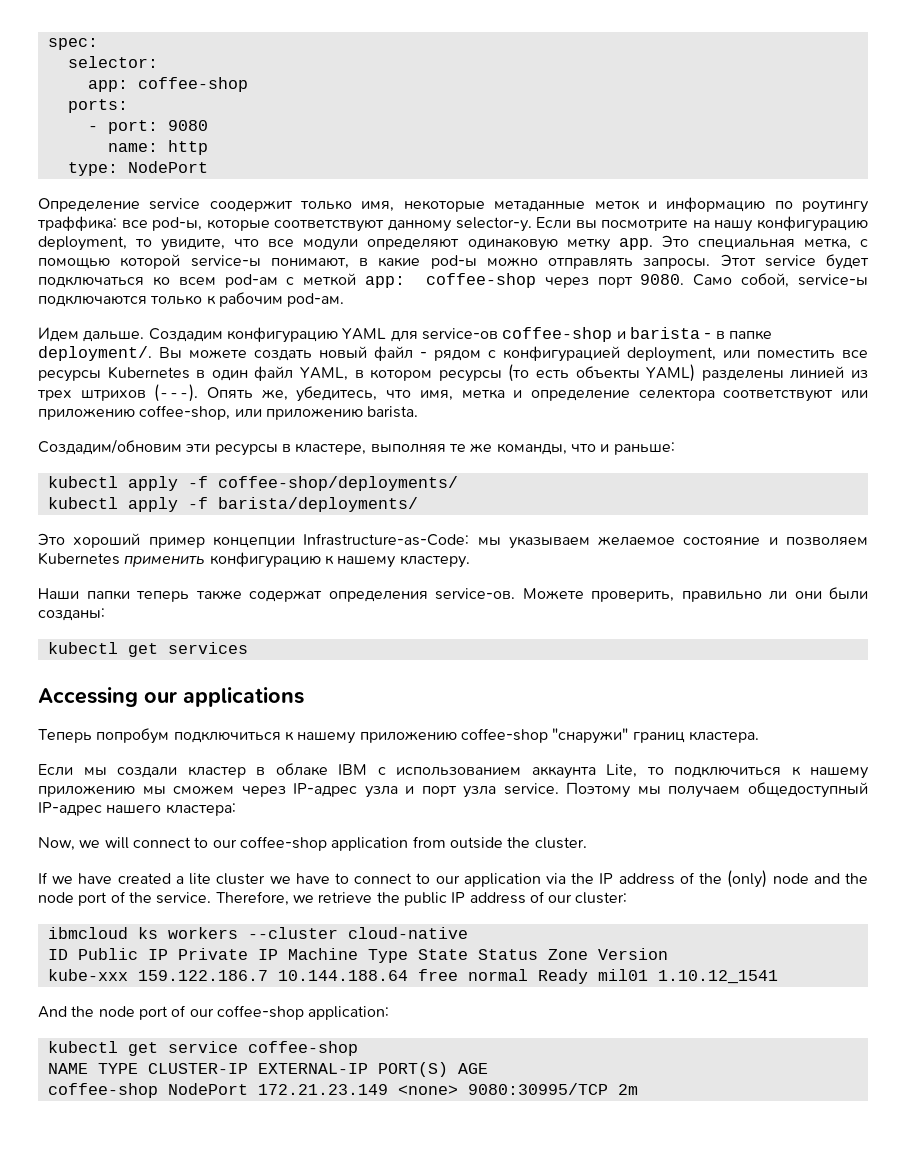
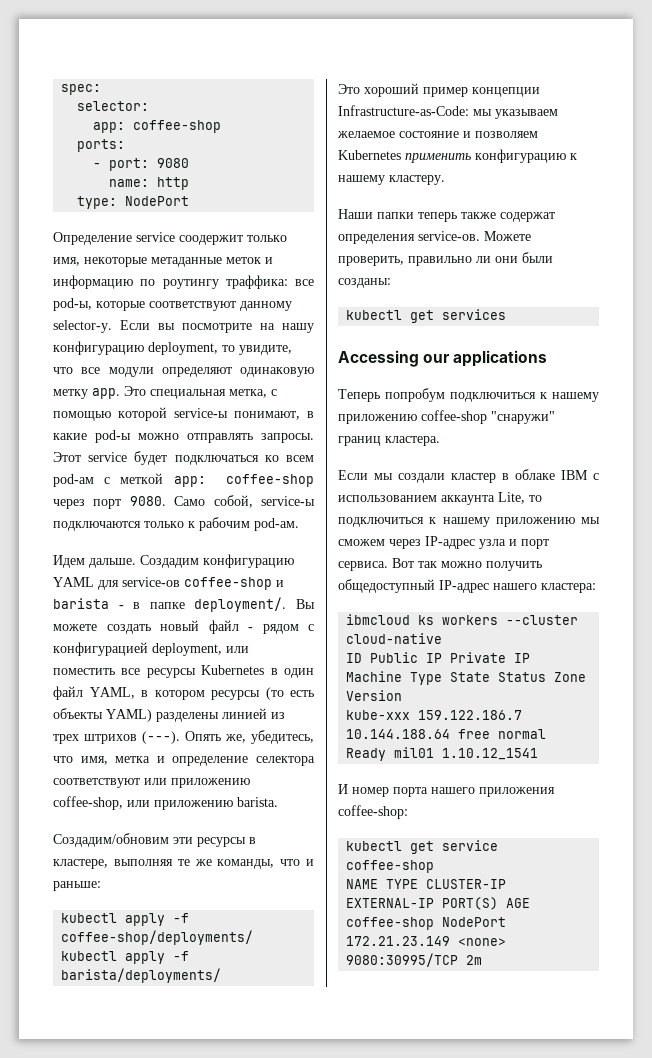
[463,782,741,798] узла service. Поэтому мы получаем -> [338,558,542,571] сервиса. Вот так можно получить
[38,836,587,851] [38,870,869,888] [38,891,628,906] // Now, we will connect to our coffee-shop application from outside the cluster. // If we have created a lite cluster we have to connect to our application via the IP address of the (only) node and the node port of the service. Therefore, we retrieve the public IP address of our cluster: -> (596, 588) none
[38,1005,390,1020] And the node port of our coffee-shop application: -> [338,784,555,797] [338,805,408,819] И номер порта нашего приложения coffee-shop:

